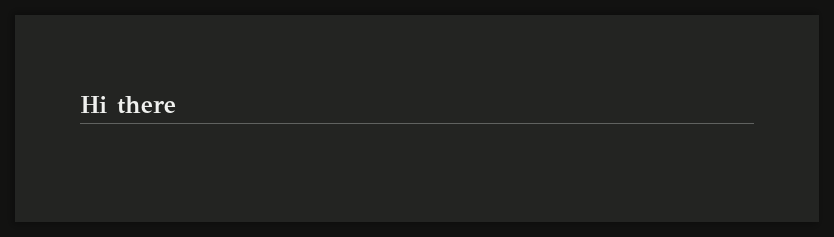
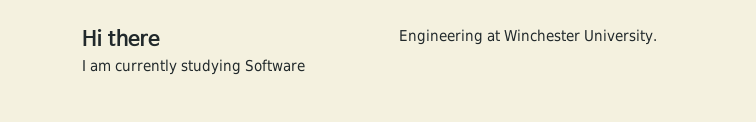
(176, 105) none -> [82,59,306,75] [399,29,658,45] // I am currently studying Software Engineering at Winchester University.

